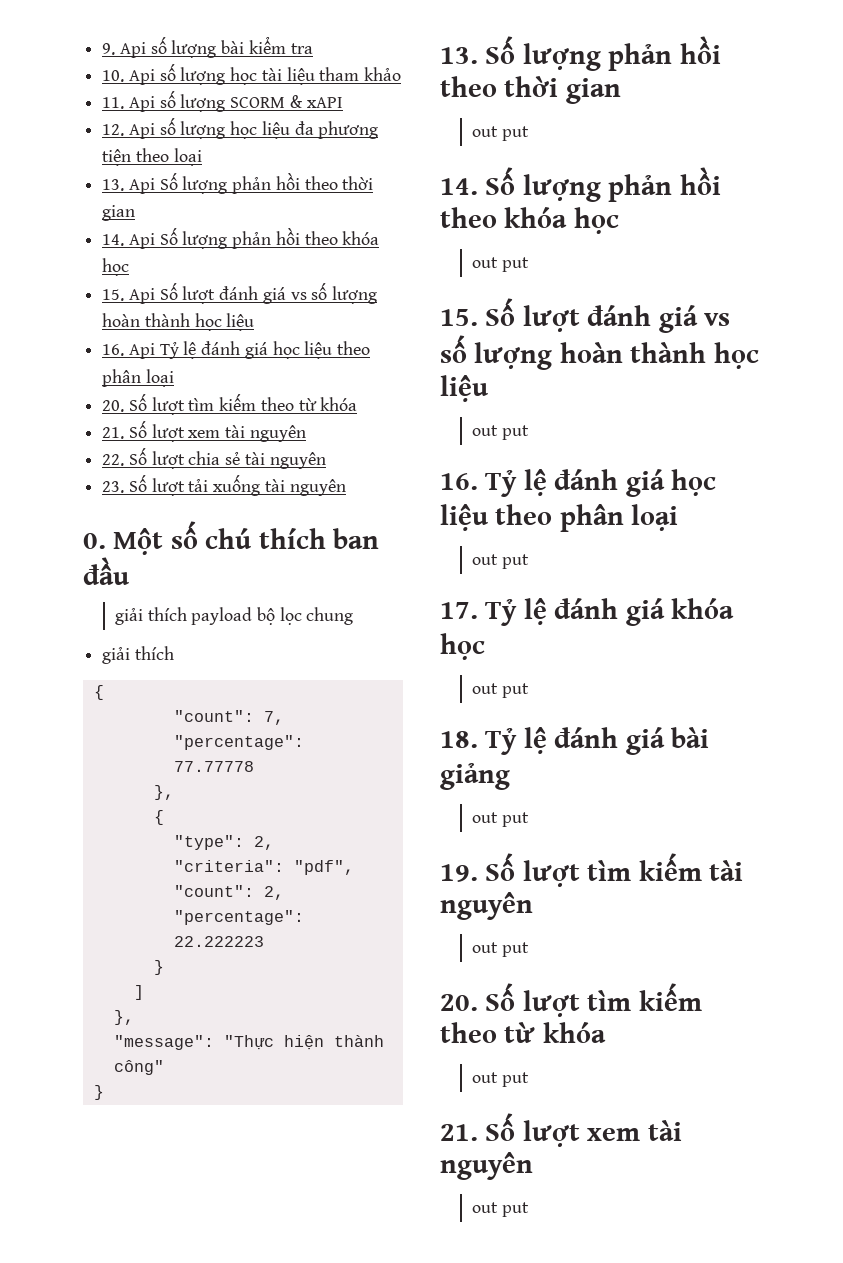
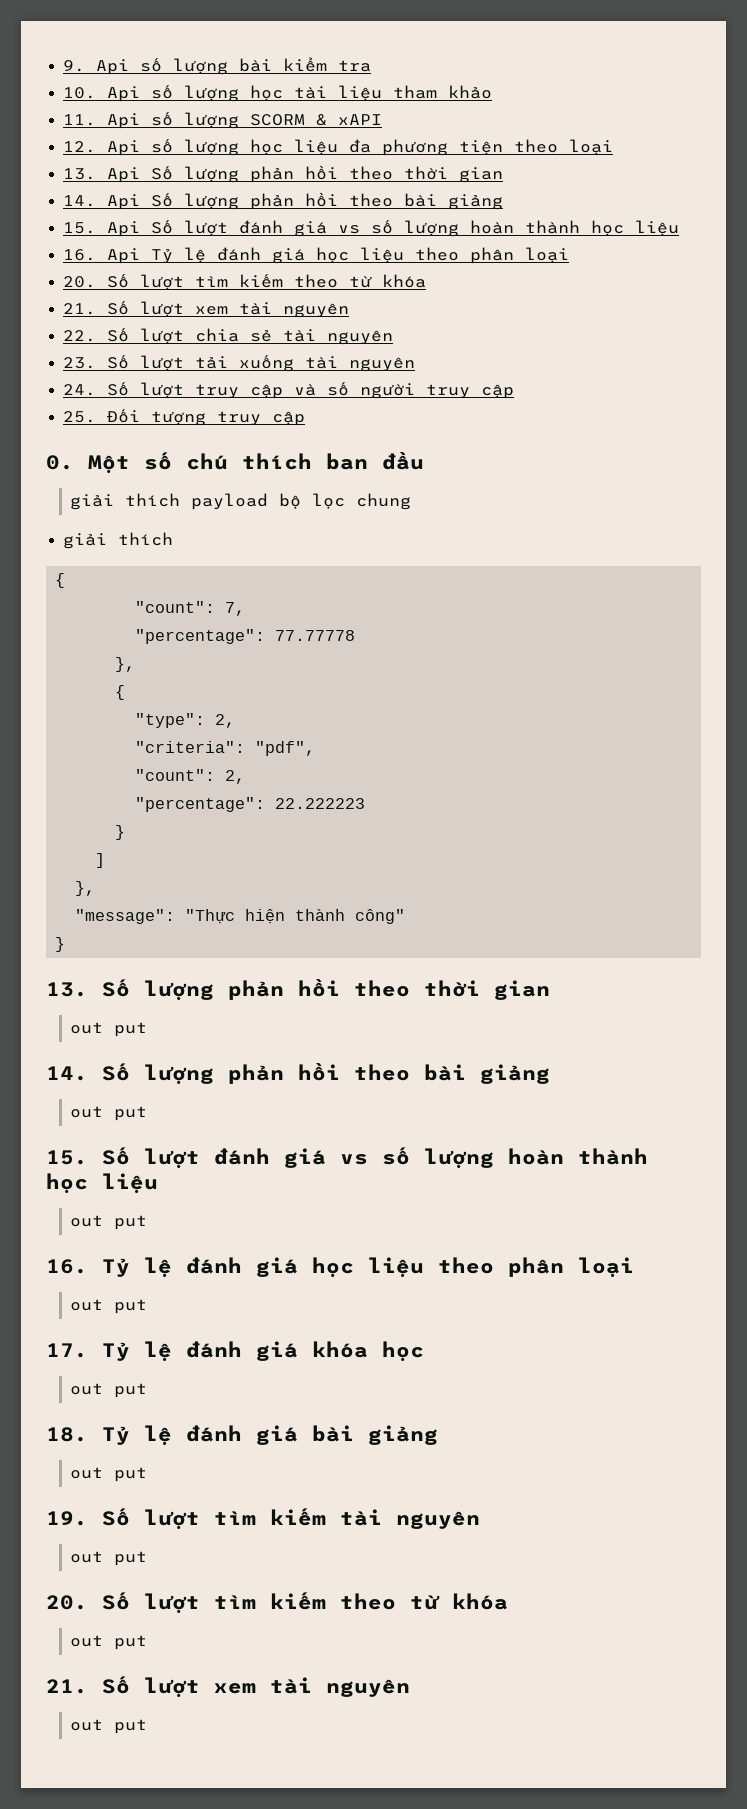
[342,231,380,245] [102,258,130,276] khóa học -> [404,193,504,210] bài giảng
(346, 487) none -> [63,382,515,399] [63,409,306,426] // 24. Số lượt truy cập và số người truy cập // 25. Đối tượng truy cập
[504,207,619,234] khóa học -> [424,1064,550,1084] bài giảng

